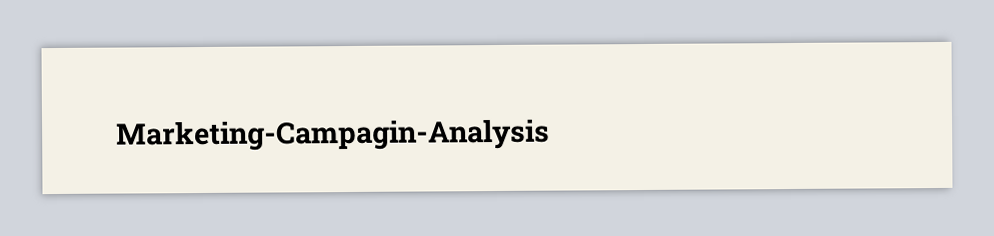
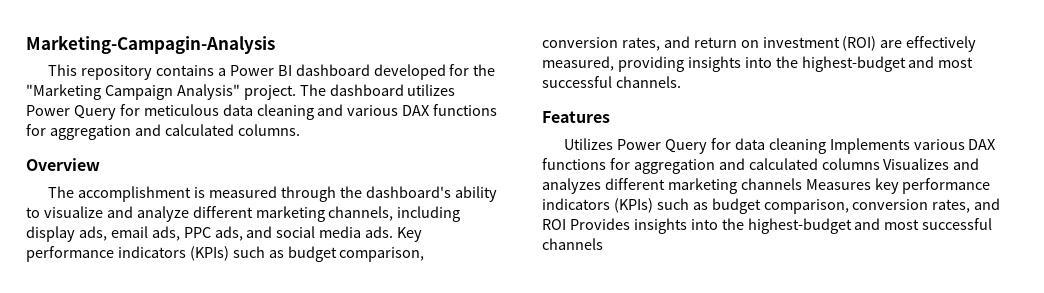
(550, 135) none -> [48,64,496,80] [26,84,456,100] [26,104,498,120] [26,124,300,140] [26,158,100,171] [48,186,497,202] [26,206,461,222] [26,226,423,242] [26,246,425,262] [542,36,977,52] [542,56,974,72] [542,76,681,88] [542,111,610,123] [564,138,997,154] [542,158,980,174] [542,178,991,194] [542,198,1001,214] [542,218,993,234] [542,238,603,250] // This repository contains a Power BI dashboard developed for the "Marketing Campaign Analysis" project. The dashboard utilizes Power Query for meticulous data cleaning and various DAX functions for aggregation and calculated columns. // Overview // The accomplishment is measured through the dashboard's ability to visualize and analyze different marketing channels, including display ads, email ads, PPC ads, and social media ads. Key performance indicators (KPIs) such as budget comparison, conversion rates, and return on investment (ROI) are effectively measured, providing insights into the highest-budget and most successful channels. // Features // Utilizes Power Query for data cleaning Implements various DAX functions for aggregation and calculated columns Visualizes and analyzes different marketing channels Measures key performance indicators (KPIs) such as budget comparison, conversion rates, and ROI Provides insights into the highest-budget and most successful channels

